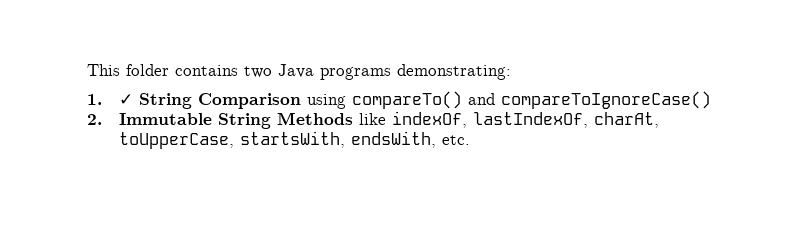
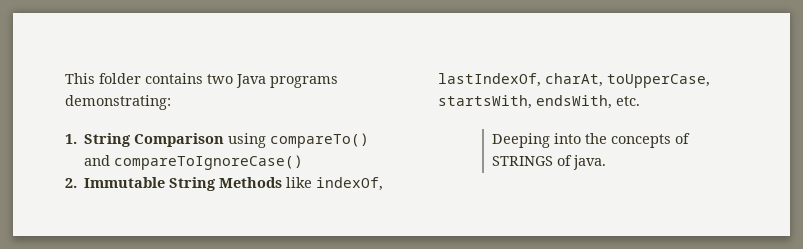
[118,94,133,105] ✓ -> (77, 139) none
(470, 140) none -> [492,133,691,148] [492,155,607,170] // Deeping into the concepts of STRINGS of java.

